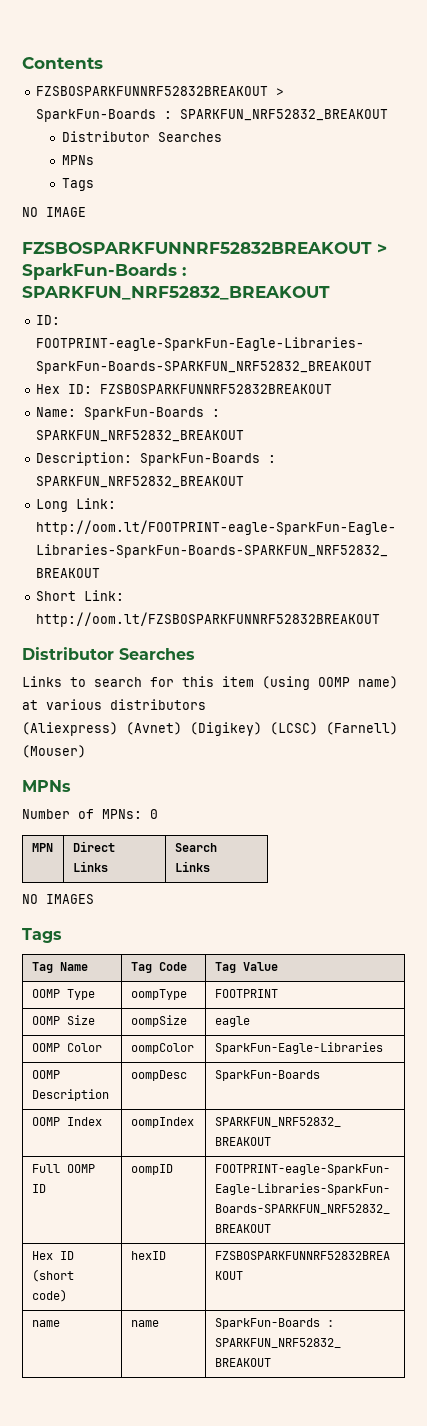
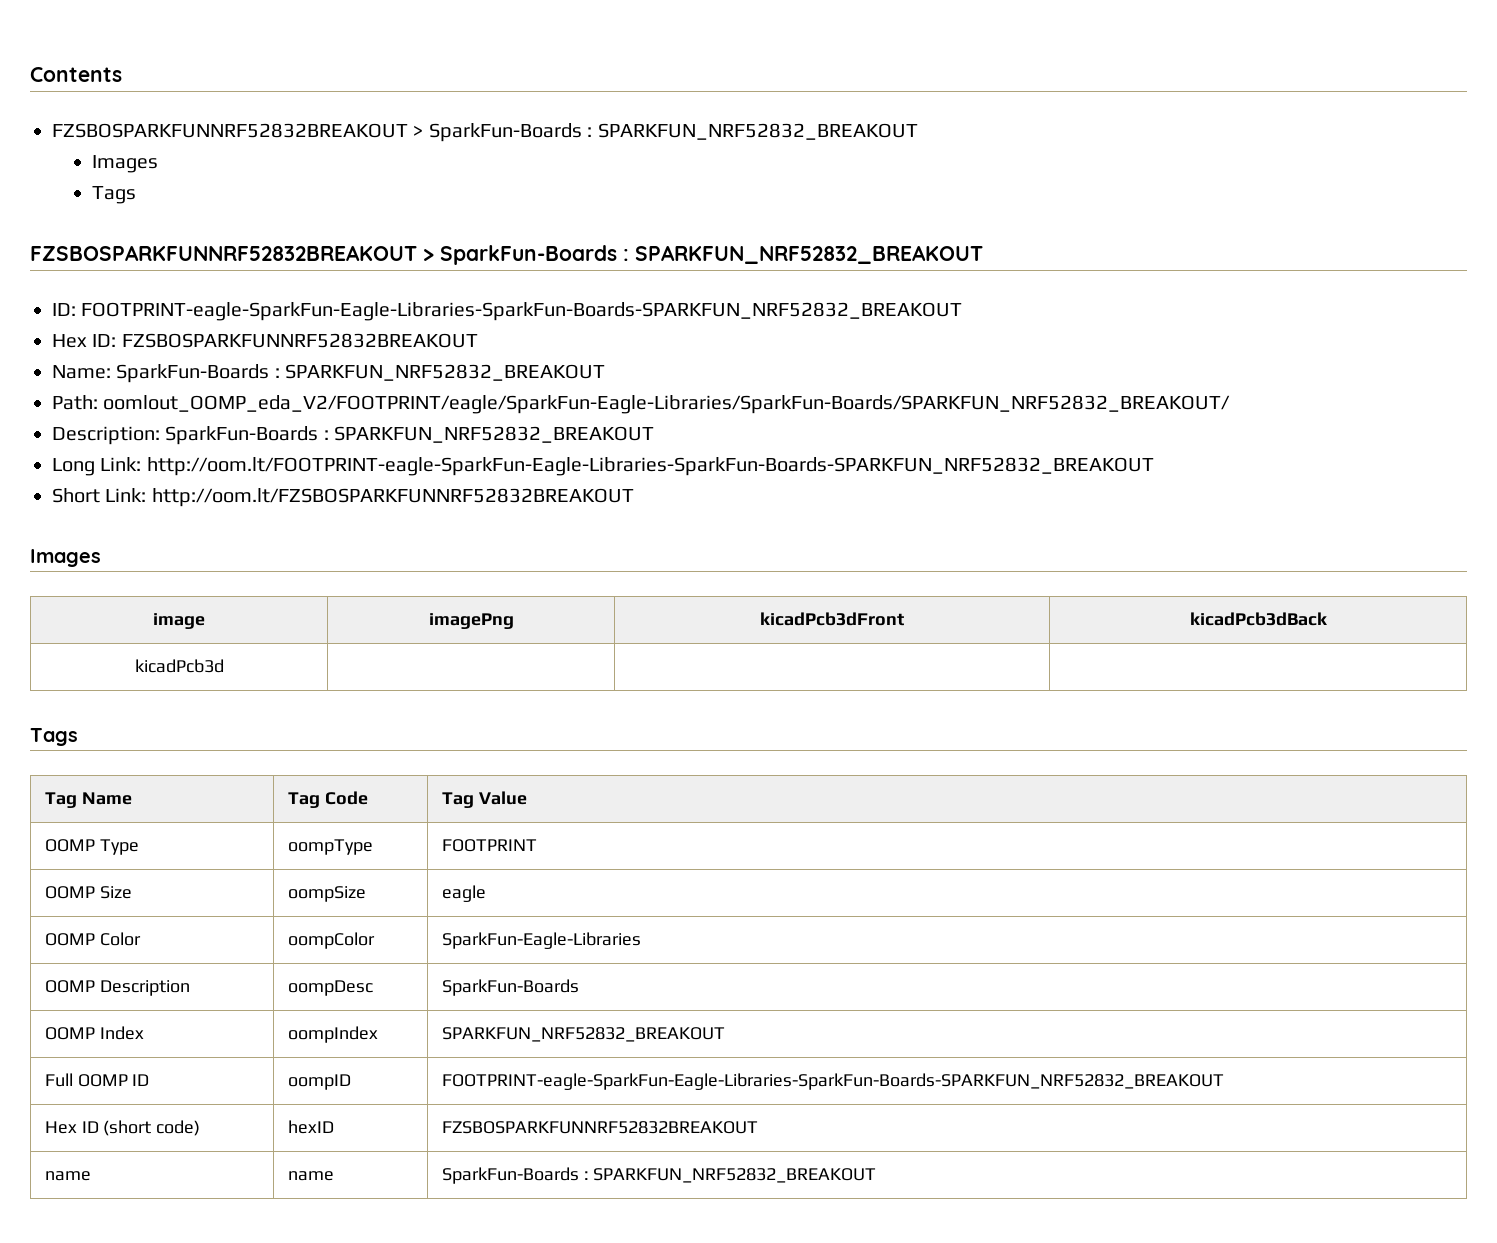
[61,131,222,142] [61,155,94,165] [61,178,94,191] [22,207,86,217] Distributor Searches // MPNs // Tags // NO IMAGE -> [91,155,158,173] [91,186,136,204] Images // Tags
(245, 436) none -> [52,395,1231,414] // Path: oomlout_OOMP_eda_V2/FOOTPRINT/eagle/SparkFun-Eagle-Libraries/SparkFun-Boards/SPARKFUN_NRF52832_BREAKOUT/
[22,647,195,660] [22,676,398,690] [22,699,206,710] [22,722,398,736] [22,745,86,758] [22,780,71,792] [22,809,158,819] [31,843,53,852] [72,841,115,852] [72,861,108,872] [174,843,217,852] [174,861,210,872] [22,894,94,904] Distributor Searches // Links to search for this item (using OOMP name) at various distributors // (Aliexpress) (Avnet) (Digikey) (LCSC) (Farnell) (Mouser) // MPNs // Number of MPNs: 0 // MPN | Direct Links | Search Links // NO IMAGES -> [30,549,101,567] [153,613,205,629] [428,613,514,629] [760,612,904,626] [1189,612,1327,626] [134,659,224,673] Images // image | imagePng | kicadPcb3dFront | kicadPcb3dBack // kicadPcb3d | | |

